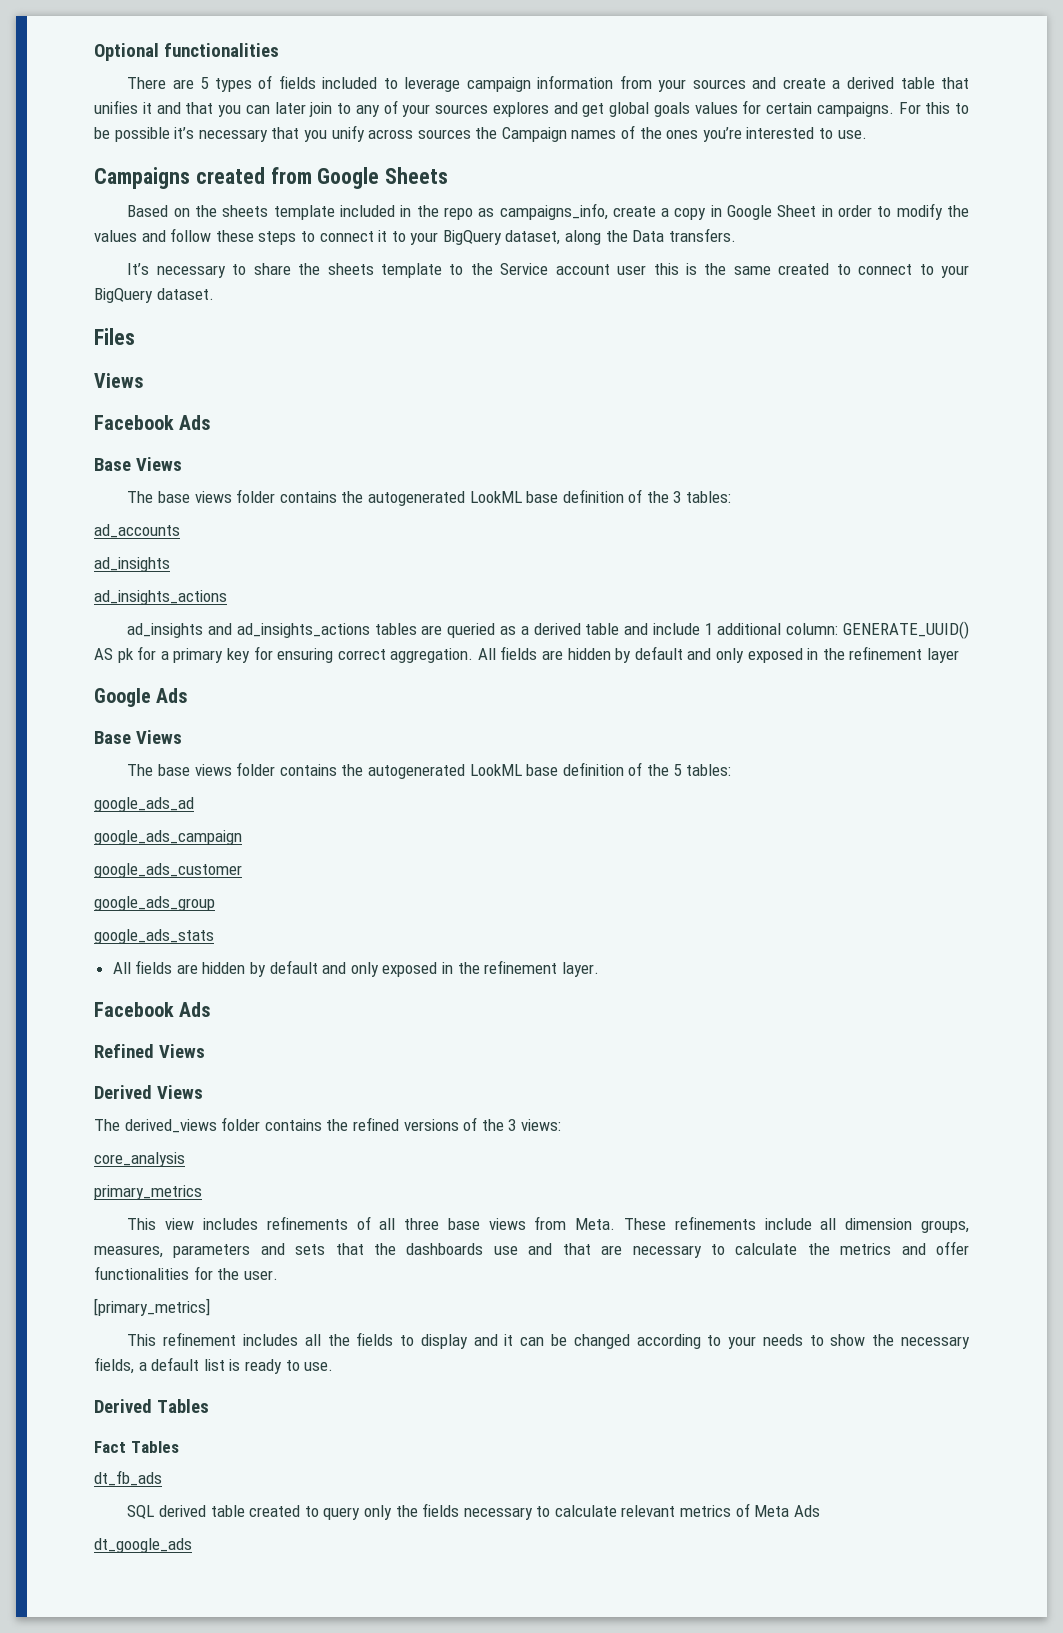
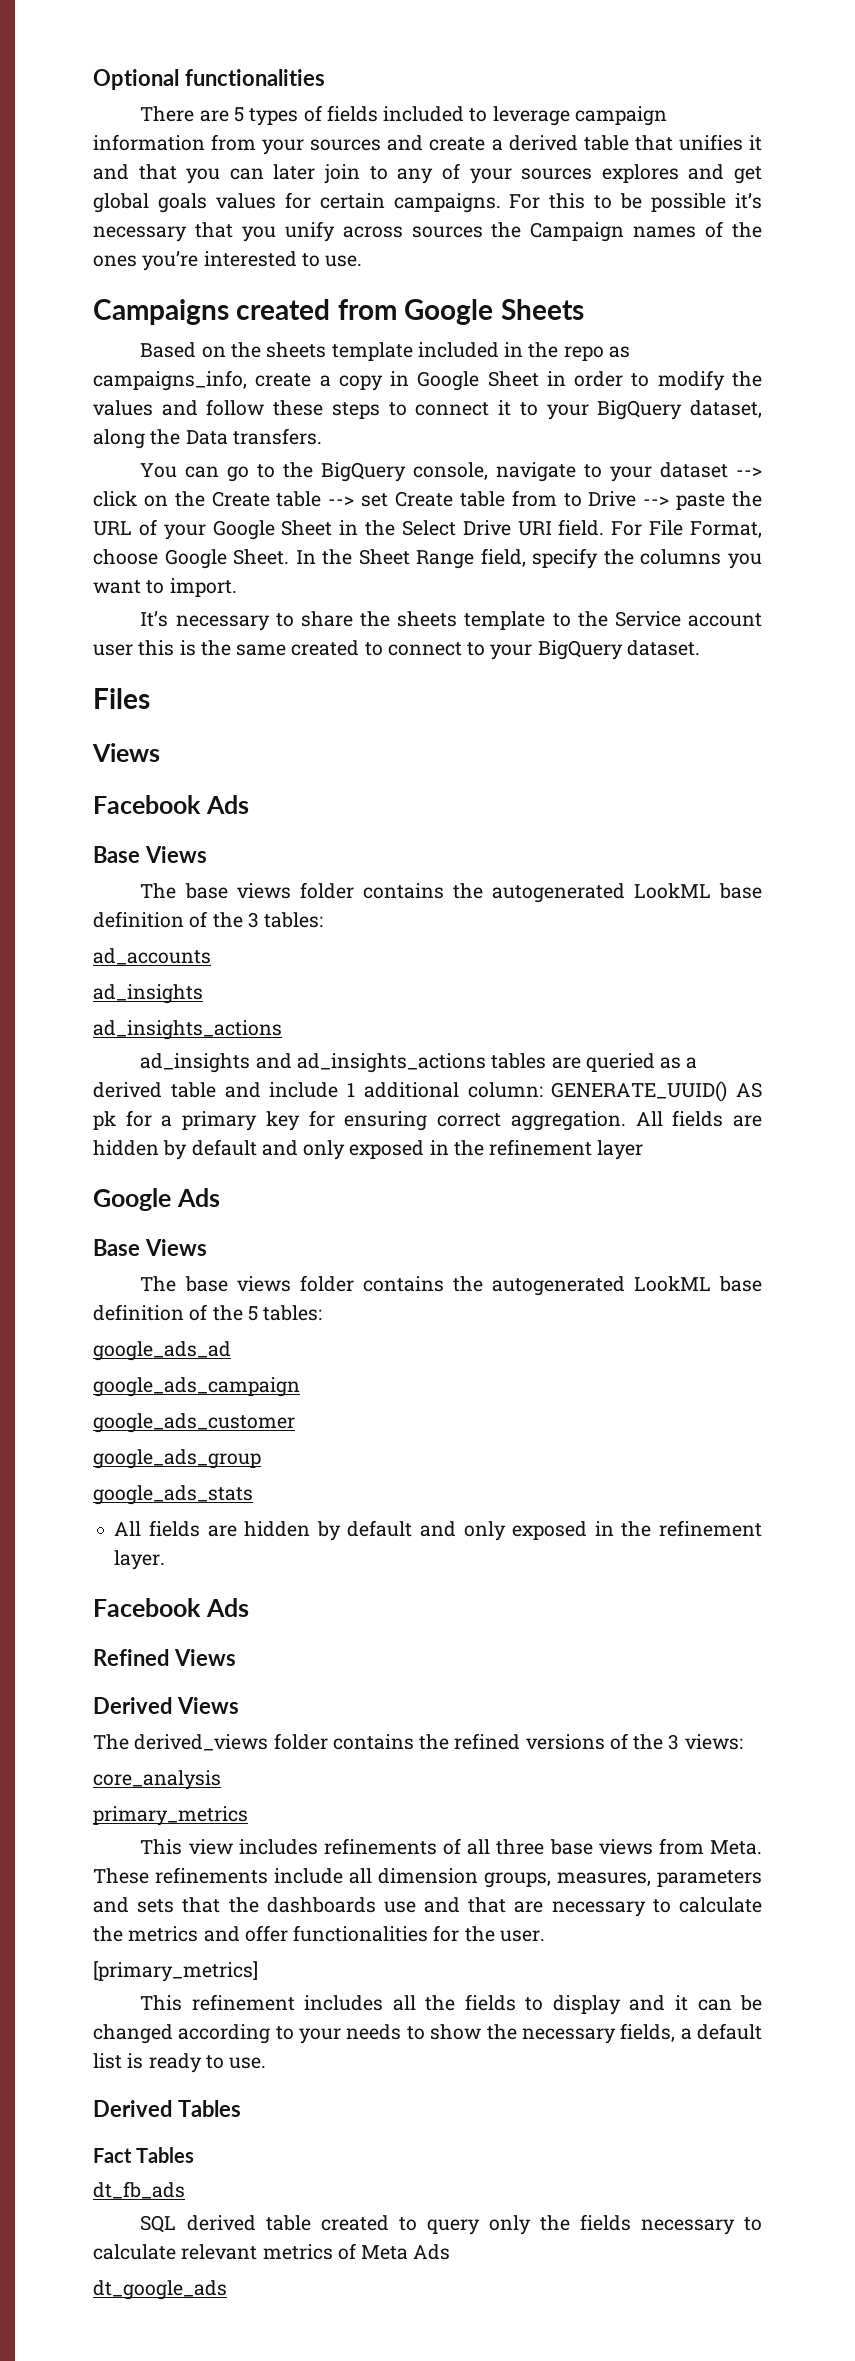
(736, 235) none -> [140,462,762,482] [93,490,762,510] [93,519,762,540] [93,548,762,569] [93,578,237,597] // You can go to the BigQuery console, navigate to your dataset --> click on the Create table --> set Create table from to Drive --> paste the URL of your Google Sheet in the Select Drive URI field. For File Format, choose Google Sheet. In the Sheet Range field, specify the columns you want to import.

